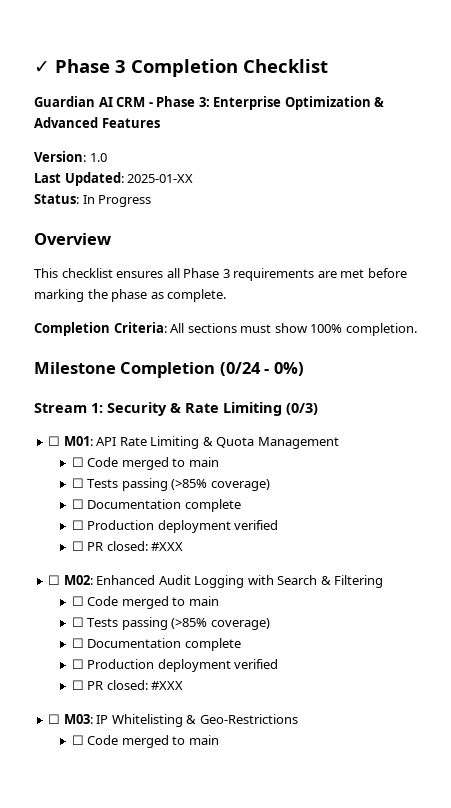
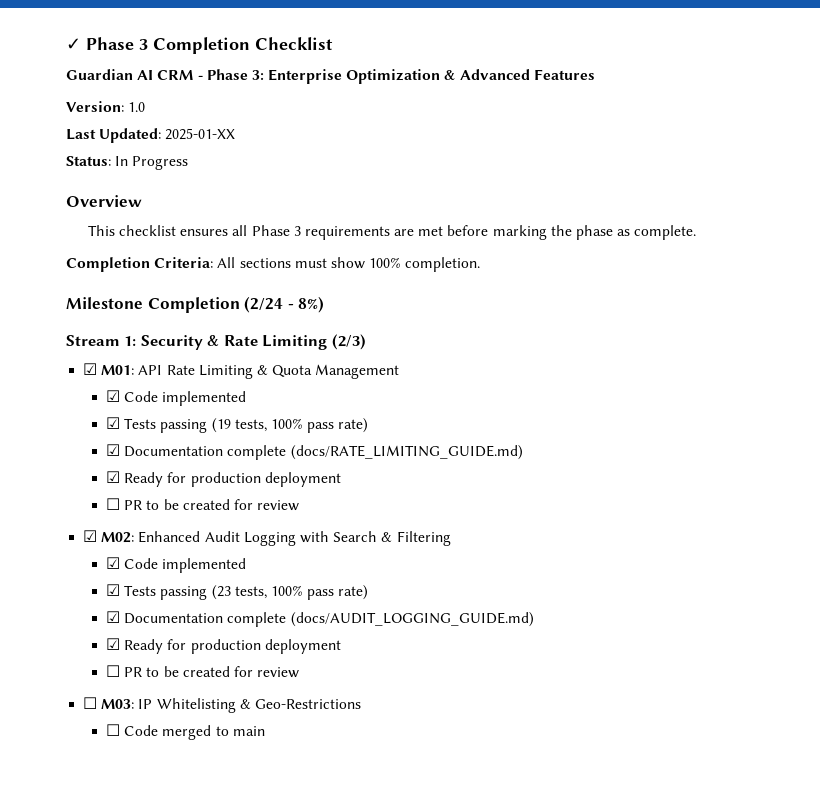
[219,362,304,376] (0/24 - 0%) -> [244,296,325,313] (2/24 - 8%)
[286,403,318,415] [48,436,61,446] (0/3) // ☐ -> [331,334,366,350] [83,363,98,375] (2/3) // ☑
[71,457,219,470] [71,478,270,491] [71,499,241,512] [71,520,279,533] [71,541,184,551] [48,575,61,585] ☐ Code merged to main // ☐ Tests passing (>85% coverage) // ☐ Documentation complete // ☐ Production deployment verified // ☐ PR closed: #XXX // ☐ -> [106,390,247,406] [106,417,369,433] [106,444,523,460] [106,471,341,487] [106,498,300,511] [83,530,98,542] ☑ Code implemented // ☑ Tests passing (19 tests, 100% pass rate) // ☑ Documentation complete (docs/RATE_LIMITING_GUIDE.md) // ☑ Ready for production deployment // ☐ PR to be created for review // ☑
[71,596,219,609] [71,617,270,630] [71,638,241,651] [71,659,279,672] [71,680,184,690] ☐ Code merged to main // ☐ Tests passing (>85% coverage) // ☐ Documentation complete // ☐ Production deployment verified // ☐ PR closed: #XXX -> [106,557,247,573] [106,584,369,600] [106,611,534,627] [106,638,341,654] [106,665,300,678] ☑ Code implemented // ☑ Tests passing (23 tests, 100% pass rate) // ☑ Documentation complete (docs/AUDIT_LOGGING_GUIDE.md) // ☑ Ready for production deployment // ☐ PR to be created for review

